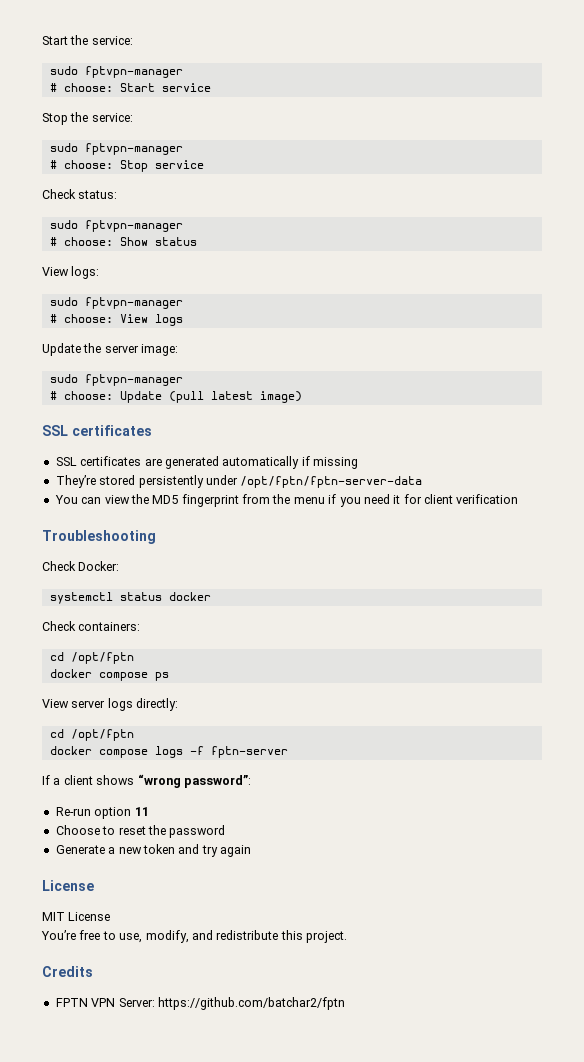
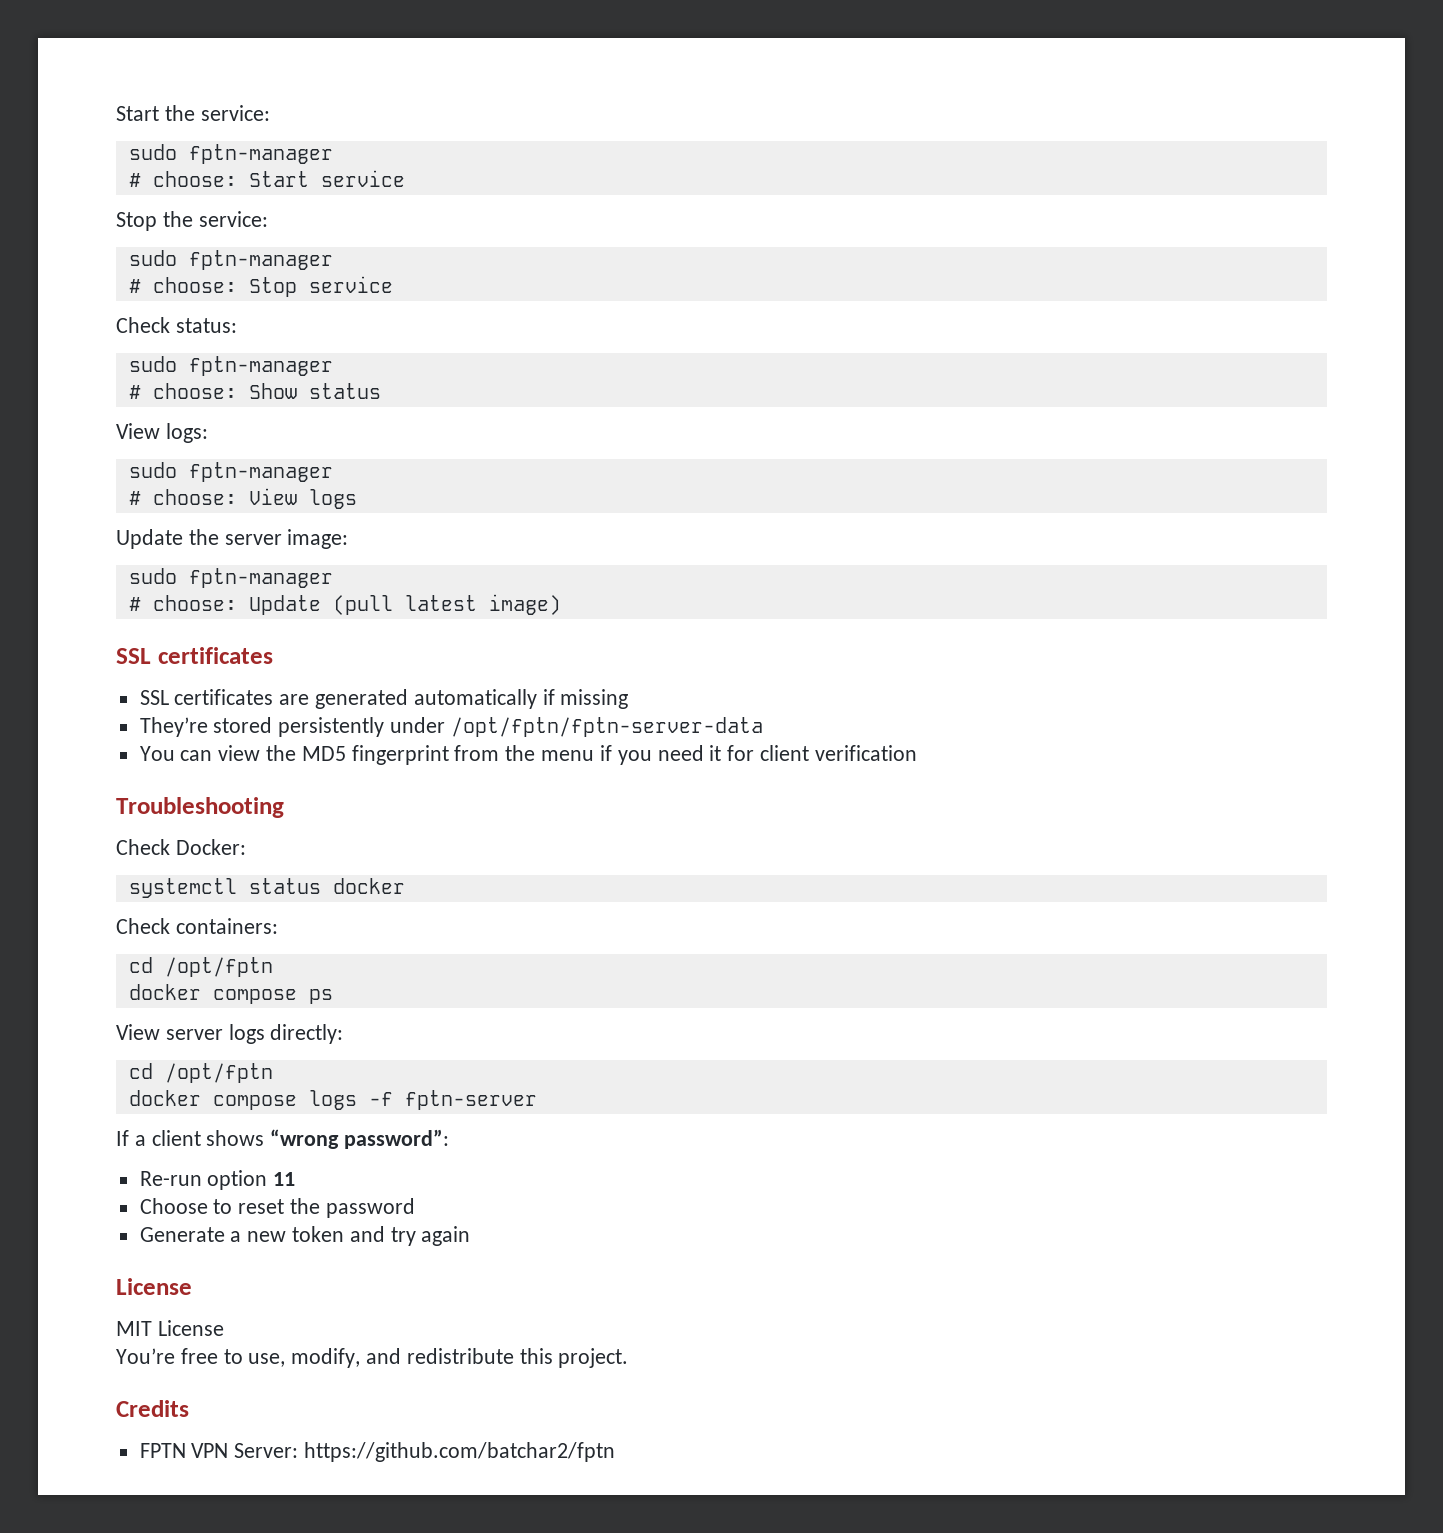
[84,66,183,78] fptvpn-manager -> [188,144,333,164] fptn-manager
[84,143,183,155] fptvpn-manager -> [188,250,333,270] fptn-manager
[84,220,183,232] fptvpn-manager -> [188,356,333,376] fptn-manager
[84,297,183,309] fptvpn-manager -> [188,462,333,482] fptn-manager
[84,374,183,386] fptvpn-manager -> [188,568,333,588] fptn-manager

